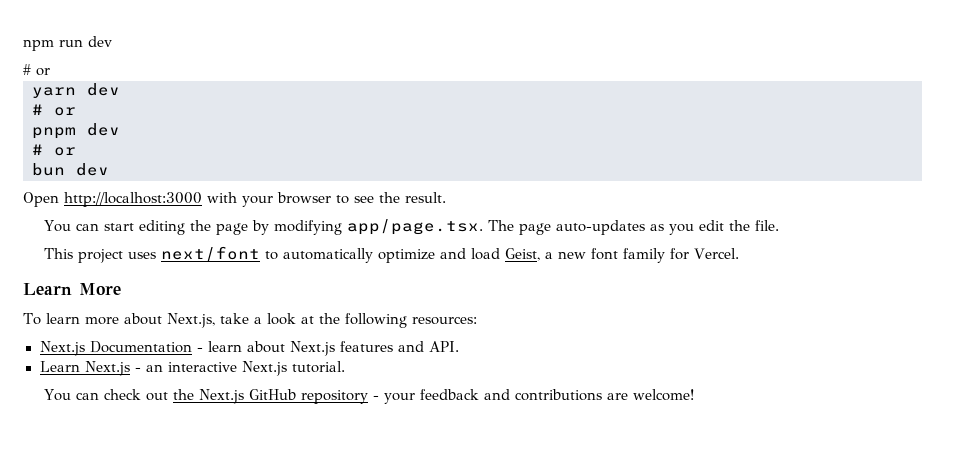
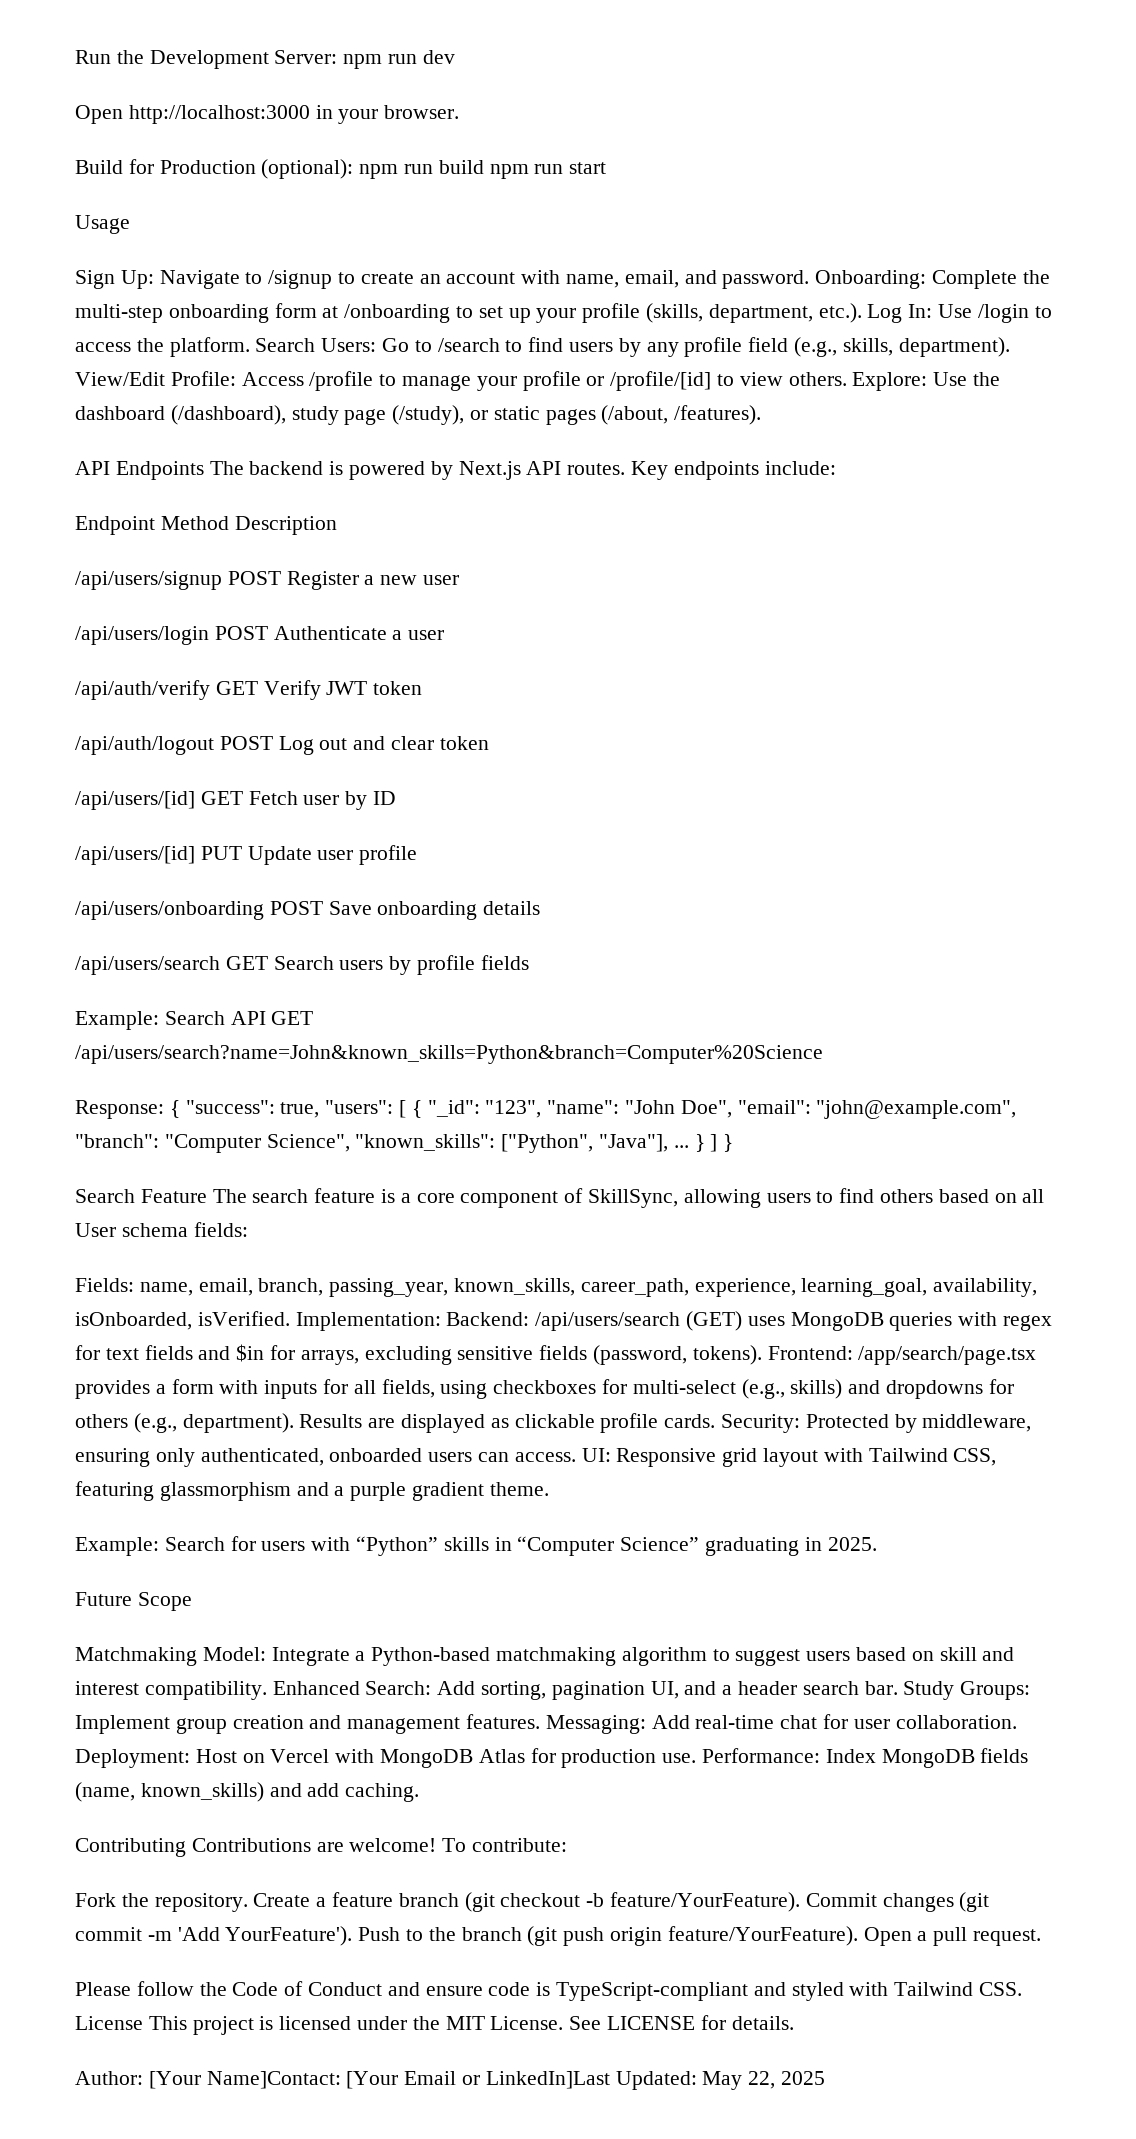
(23, 45) none -> [75,50,338,69] Run the Development Server:
[23,64,50,76] [32,83,120,98] [32,104,76,116] [32,123,120,139] [32,144,76,156] [32,163,109,176] [23,192,446,207] [43,219,779,235] [43,246,739,263] [23,283,121,295] [23,313,477,328] [39,341,459,356] [39,361,345,376] [43,389,694,404] # or // yarn dev // # or // pnpm dev // # or // bun dev // Open http://localhost:3000 with your browser to see the result. // You can start editing the page by modifying app/page.tsx. The page auto-updates as you edit the file. // This project uses next/font to automatically optimize and load Geist, a new font family for Vercel. // Learn More // To learn more about Next.js, take a look at the following resources: // Next.js Documentation - learn about Next.js features and API. // Learn Next.js - an interactive Next.js tutorial. // You can check out the Next.js GitHub repository - your feedback and contributions are welcome! -> [75,105,460,124] [75,159,607,179] [75,215,130,234] [75,270,1050,289] [75,303,1052,323] [75,337,1010,357] [75,371,1001,391] [75,405,762,425] [75,461,836,480] [75,516,337,535] [75,571,460,590] [75,626,445,645] [75,680,423,700] [75,736,489,755] [75,791,397,810] [75,845,418,865] [75,901,541,920] [75,955,529,975] [75,1011,314,1030] [75,1045,823,1064] [75,1100,1017,1119] [75,1134,734,1153] [75,1188,1045,1208] [75,1222,248,1237] [75,1278,1038,1297] [75,1311,1053,1331] [75,1344,1037,1365] [75,1379,1014,1399] [75,1413,1032,1433] [75,1448,997,1467] [75,1481,549,1501] [75,1536,877,1556] [75,1592,192,1611] [75,1647,1015,1666] [75,1681,1031,1700] [75,1714,1017,1734] [75,1748,1029,1768] [75,1782,420,1802] [75,1838,568,1857] [75,1892,990,1912] [75,1926,1042,1946] [75,1981,1023,2001] [75,2015,794,2035] [75,2071,826,2090] Open http://localhost:3000 in your browser. // Build for Production (optional): npm run build npm run start // Usage // Sign Up: Navigate to /signup to create an account with name, email, and password. Onboarding: Complete the multi-step onboarding form at /onboarding to set up your profile (skills, department, etc.). Log In: Use /login to access the platform. Search Users: Go to /search to find users by any profile field (e.g., skills, department). View/Edit Profile: Access /profile to manage your profile or /profile/[id] to view others. Explore: Use the dashboard (/dashboard), study page (/study), or static pages (/about, /features). // API Endpoints The backend is powered by Next.js API routes. Key endpoints include: // Endpoint Method Description // /api/users/signup POST Register a new user // /api/users/login POST Authenticate a user // /api/auth/verify GET Verify JWT token // /api/auth/logout POST Log out and clear token // /api/users/[id] GET Fetch user by ID // /api/users/[id] PUT Update user profile // /api/users/onboarding POST Save onboarding details // /api/users/search GET Search users by profile fields // Example: Search API GET /api/users/search?name=John&known_skills=Python&branch=Computer%20Science // Response: { "success": true, "users": [ { "_id": "123", "name": "John Doe", "email": "john@example.com", "branch": "Computer Science", "known_skills": ["Python", "Java"], ... } ] } // Search Feature The search feature is a core component of SkillSync, allowing users to find others based on all User schema fields: // Fields: name, email, branch, passing_year, known_skills, career_path, experience, learning_goal, availability, isOnboarded, isVerified. Implementation: Backend: /api/users/search (GET) uses MongoDB queries with regex for text fields and $in for arrays, excluding sensitive fields (password, tokens). Frontend: /app/search/page.tsx provides a form with inputs for all fields, using checkboxes for multi-select (e.g., skills) and dropdowns for others (e.g., department). Results are displayed as clickable profile cards. Security: Protected by middleware, ensuring only authenticated, onboarded users can access. UI: Responsive grid layout with Tailwind CSS, featuring glassmorphism and a purple gradient theme. // Example: Search for users with “Python” skills in “Computer Science” graduating in 2025. // Future Scope // Matchmaking Model: Integrate a Python-based matchmaking algorithm to suggest users based on skill and interest compatibility. Enhanced Search: Add sorting, pagination UI, and a header search bar. Study Groups: Implement group creation and management features. Messaging: Add real-time chat for user collaboration. Deployment: Host on Vercel with MongoDB Atlas for production use. Performance: Index MongoDB fields (name, known_skills) and add caching. // Contributing Contributions are welcome! To contribute: // Fork the repository. Create a feature branch (git checkout -b feature/YourFeature). Commit changes (git commit -m 'Add YourFeature'). Push to the branch (git push origin feature/YourFeature). Open a pull request. // Please follow the Code of Conduct and ensure code is TypeScript-compliant and styled with Tailwind CSS. License This project is licensed under the MIT License. See LICENSE for details. // Author: [Your Name]Contact: [Your Email or LinkedIn]Last Updated: May 22, 2025

